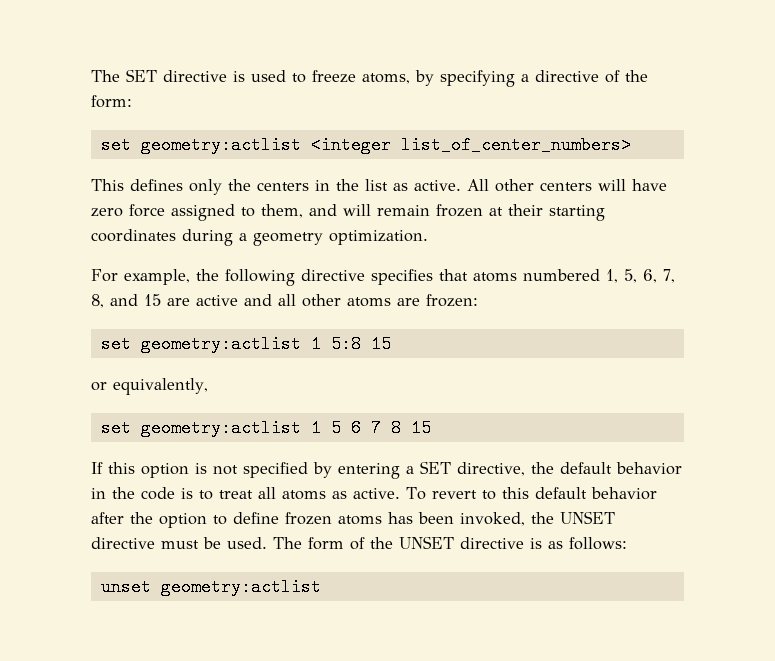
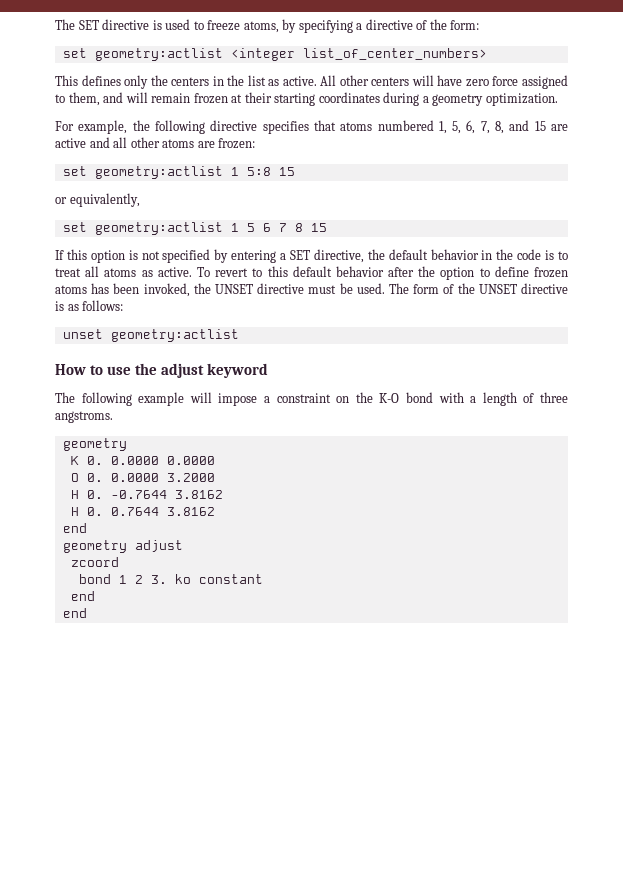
(321, 587) none -> [55,363,268,378] [55,392,569,406] [55,411,113,423] [62,438,127,451] [70,456,215,465] [70,473,215,482] [70,490,223,499] [70,507,215,516] [62,523,87,533] [62,540,183,553] [70,557,119,567] [78,574,263,584] [70,591,95,601] [62,608,87,618] // How to use the adjust keyword // The following example will impose a constraint on the K-O bond with a length of three angstroms. // geometry // K 0. 0.0000 0.0000 // O 0. 0.0000 3.2000 // H 0. -0.7644 3.8162 // H 0. 0.7644 3.8162 // end // geometry adjust // zcoord // bond 1 2 3. ko constant // end // end

